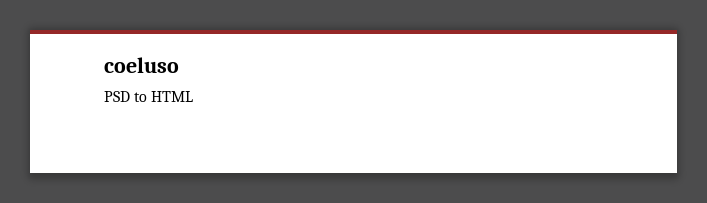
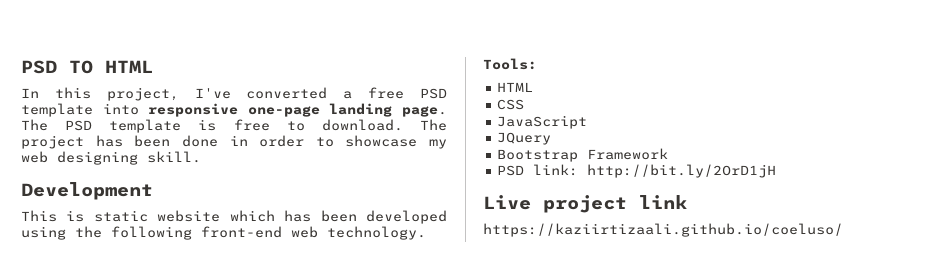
[104,57,179,73] [104,91,194,102] coeluso // PSD to HTML -> [21,60,153,74] [21,87,447,101] [21,103,447,117] [21,119,448,133] [21,135,447,149] [21,151,201,165] [21,182,153,200] [21,210,447,224] [21,226,426,240] [483,58,537,70] [497,82,534,92] [497,99,525,110] [497,115,588,129] [497,132,552,145] [497,148,669,162] [497,164,777,178] [483,195,687,213] [483,223,843,237] PSD TO HTML // In this project, I've converted a free PSD template into responsive one-page landing page. The PSD template is free to download. The project has been done in order to showcase my web designing skill. // Development // This is static website which has been developed using the following front-end web technology. // Tools: // HTML // CSS // JavaScript // JQuery // Bootstrap Framework // PSD link: http://bit.ly/2OrD1jH // Live project link // https://kaziirtizaali.github.io/coeluso/

